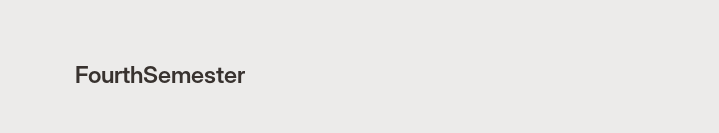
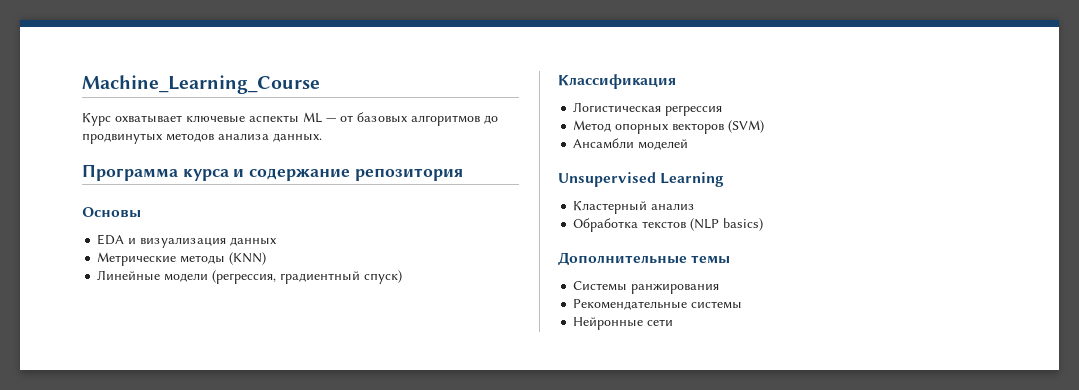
[75,66,245,84] FourthSemester -> [82,75,320,94] [82,112,498,126] [82,133,322,144] [82,164,463,181] [82,207,141,218] [97,234,278,248] [97,252,267,266] [97,270,403,284] [558,74,676,89] [573,102,723,116] [573,120,765,134] [573,138,689,150] [558,172,725,187] [573,201,696,214] [573,218,764,232] [558,252,731,266] [573,281,720,294] [573,299,743,310] [573,317,674,330] Machine_Learning_Course // Курс охватывает ключевые аспекты ML — от базовых алгоритмов до продвинутых методов анализа данных. // Программа курса и содержание репозитория // Основы // EDA и визуализация данных // Метрические методы (KNN) // Линейные модели (регрессия, градиентный спуск) // Классификация // Логистическая регрессия // Метод опорных векторов (SVM) // Ансамбли моделей // Unsupervised Learning // Кластерный анализ // Обработка текстов (NLP basics) // Дополнительные темы // Системы ранжирования // Рекомендательные системы // Нейронные сети

